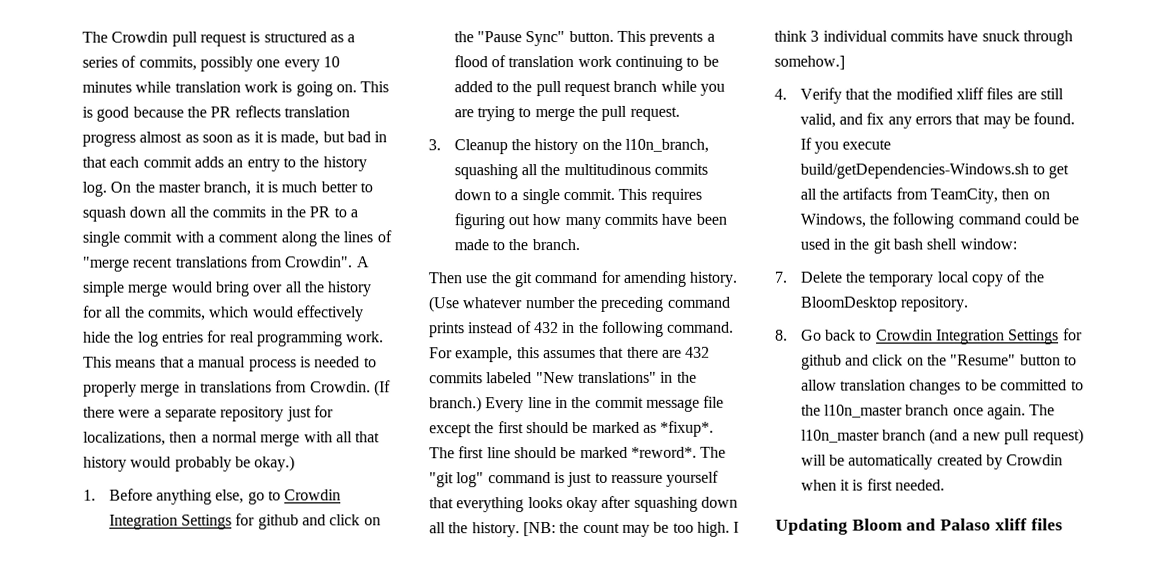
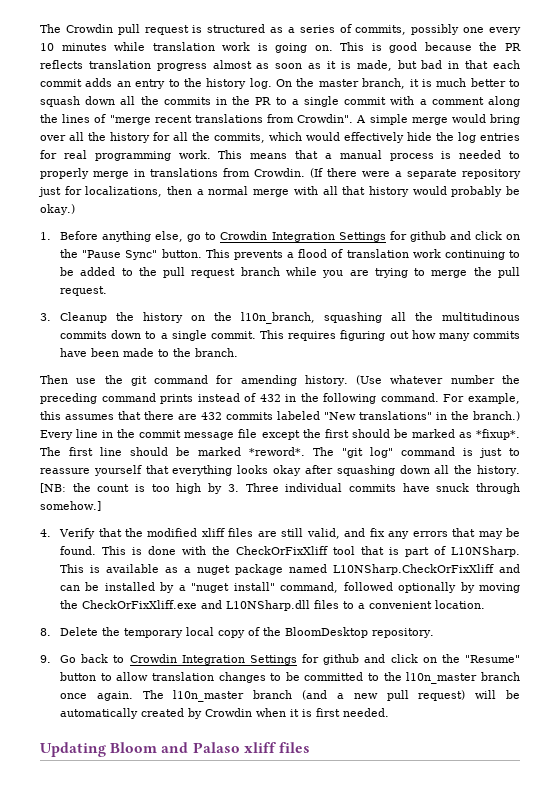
[621,521,740,537] [774,30,820,42] may be too high. I think 3 -> [135,483,279,494] is too high by 3. Three
[799,137,892,154] [799,163,1070,179] [799,187,1050,204] [799,212,1080,229] [799,238,1017,254] [774,271,787,283] If you execute build/getDependencies-Windows.sh to get all the artifacts from TeamCity, then on Windows, the following command could be used in the git bash shell window: // 7. -> [102,546,520,557] [60,564,520,575] [60,582,520,593] [60,600,486,611] [40,628,51,636] This is done with the CheckOrFixXliff tool that is part of L10NSharp. This is available as a nuget package named L10NSharp.CheckOrFixXliff and can be installed by a "nuget install" command, followed optionally by moving the CheckOrFixXliff.exe and L10NSharp.dll files to a convenient location. // 8.
[775,329,788,341] 8. -> [40,655,51,663] 9.

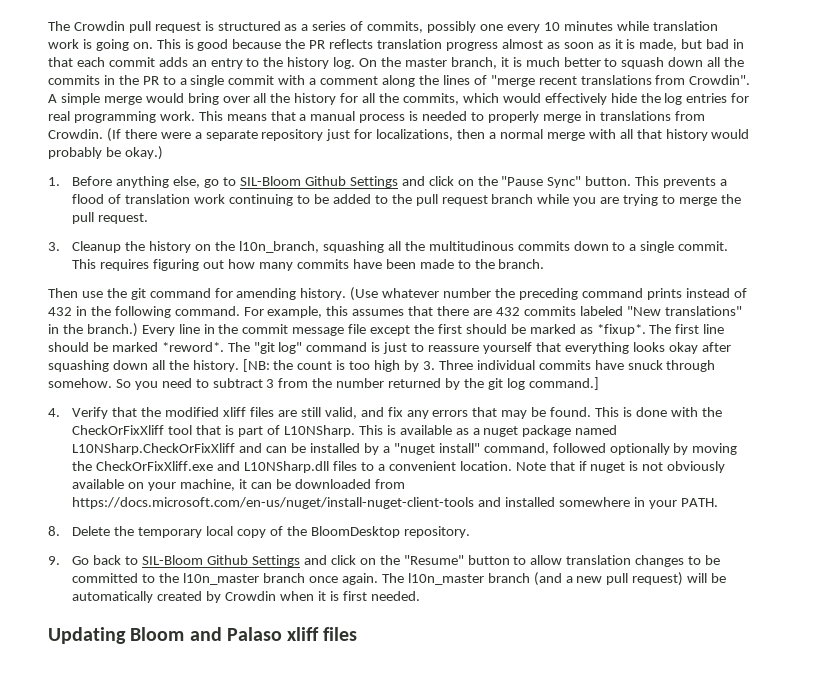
[220,231,446,242] Crowdin Integration Settings for github -> [240,176,398,188] SIL-Bloom Github Settings
[40,501,101,511] somehow.] -> [48,377,599,390] somehow. So you need to subtract 3 from the number returned by the git log command.]
(486, 604) none -> [515,461,726,473] [72,479,405,491] [72,497,718,509] Note that if nuget is not obviously available on your machine, it can be downloaded from https://docs.microsoft.com/en-us/nuget/install-nuget-client-tools and installed somewhere in your PATH.
[129,654,360,665] Crowdin Integration Settings for github -> [142,555,301,567] SIL-Bloom Github Settings

